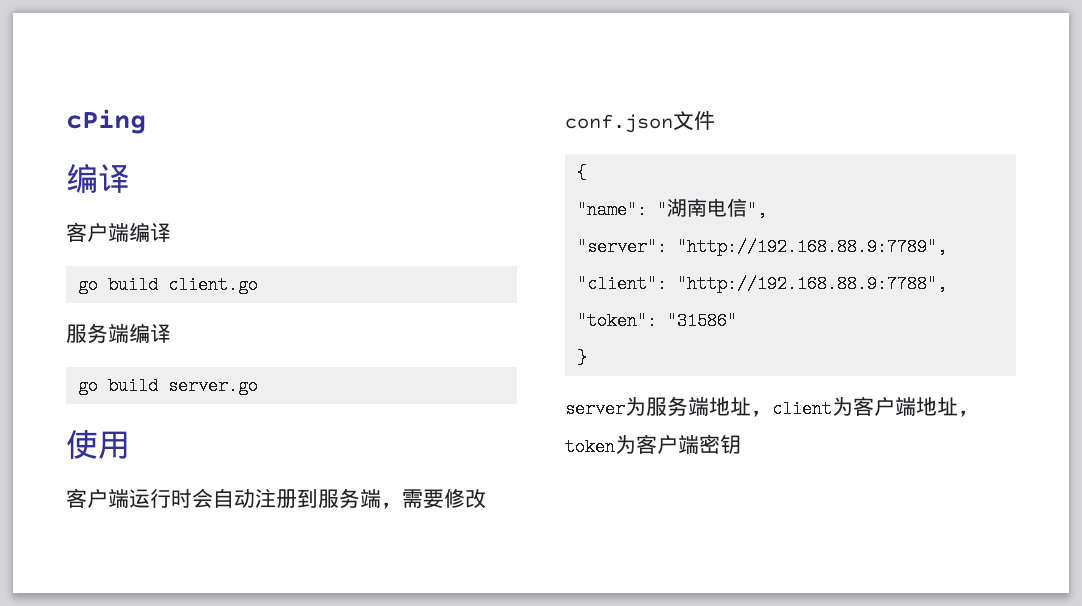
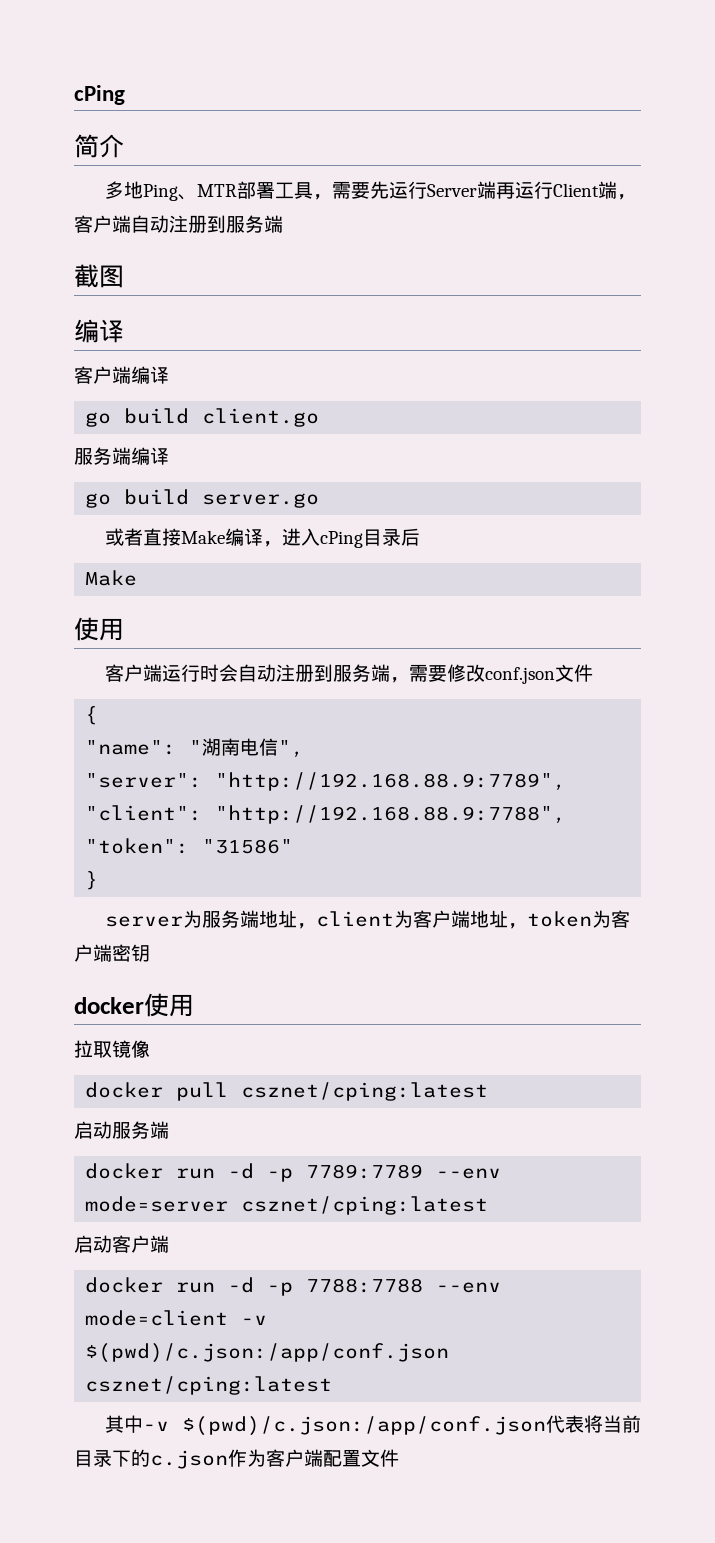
[66,109,146,134] cPing -> [74,85,125,105] [74,134,124,158] [104,181,636,201] [74,215,283,233] [74,264,124,288] cPing // 简介 // 多地Ping、MTR部署工具，需要先运行Server端再运行Client端，客户端自动注册到服务端 // 截图
(259, 386) none -> [104,528,420,548] [85,570,138,586] // 或者直接Make编译，进入cPing目录后 // Make
(741, 444) none -> [74,993,194,1017] [74,1040,150,1058] [85,1082,489,1101] [74,1121,169,1139] [85,1163,502,1182] [85,1196,489,1215] [74,1235,169,1253] [85,1277,502,1296] [85,1310,268,1326] [85,1343,450,1363] [85,1376,333,1395] [104,1415,641,1436] [74,1449,399,1469] // docker使用 // 拉取镜像 // docker pull csznet/cping:latest // 启动服务端 // docker run -d -p 7789:7789 --env mode=server csznet/cping:latest // 启动客户端 // docker run -d -p 7788:7788 --env mode=client -v $(pwd)/c.json:/app/conf.json csznet/cping:latest // 其中-v $(pwd)/c.json:/app/conf.json代表将当前目录下的c.json作为客户端配置文件

